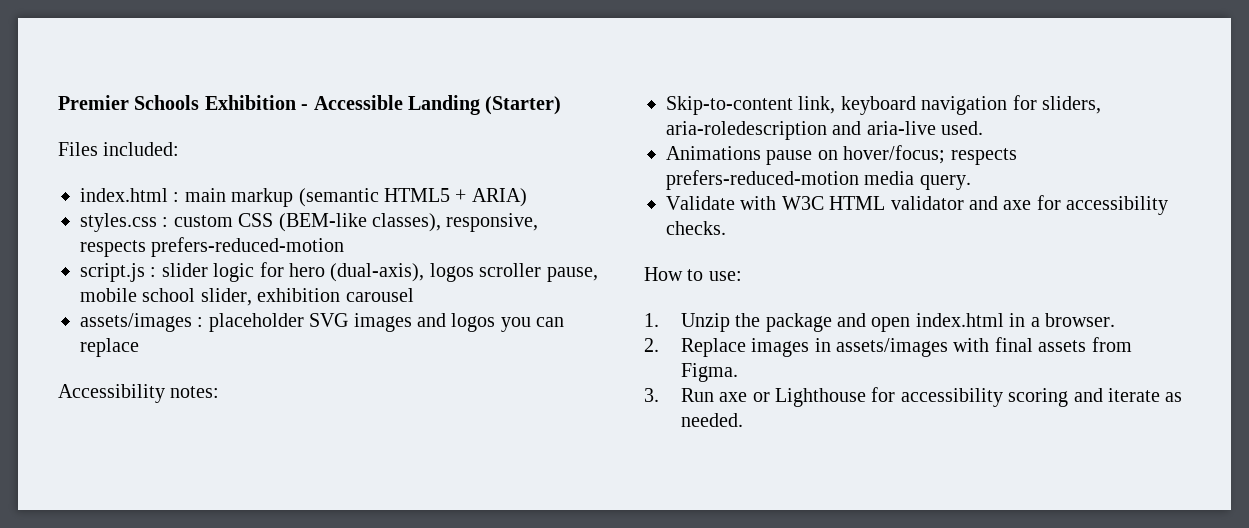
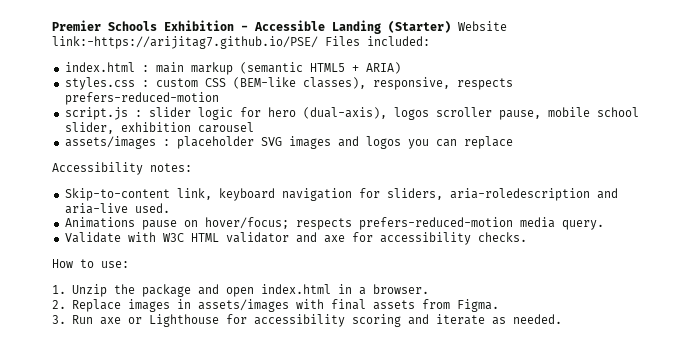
(562, 105) // -> [458,21,507,31] [52,36,318,49] Website link:-https://arijitag7.github.io/PSE/

